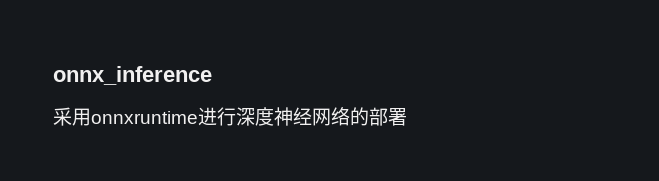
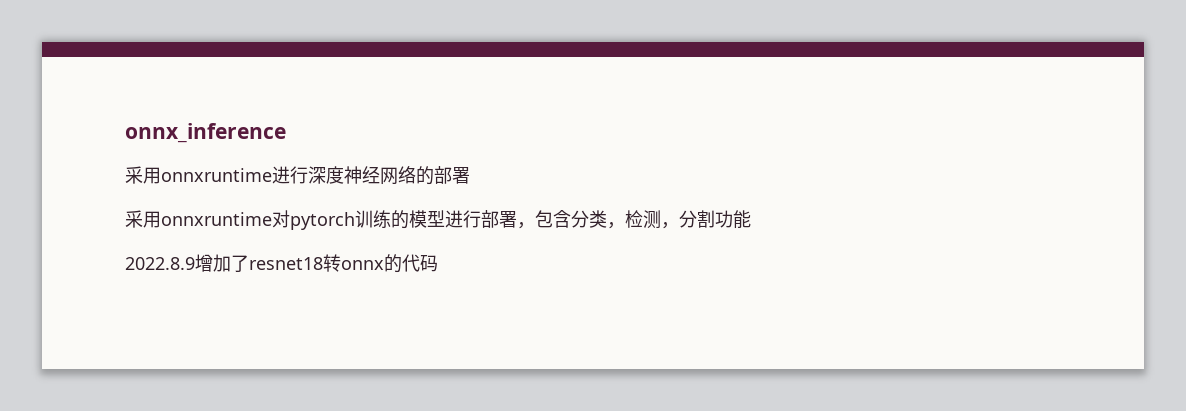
(407, 117) none -> [125,210,751,230] [125,254,438,273] // 采用onnxruntime对pytorch训练的模型进行部署，包含分类，检测，分割功能 // 2022.8.9增加了resnet18转onnx的代码

